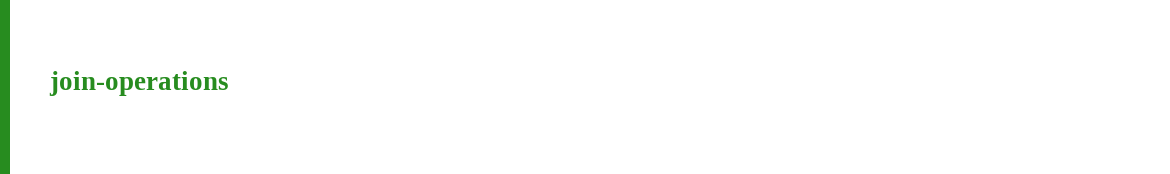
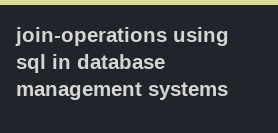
(229, 83) none -> [173,27,229,46] [16,54,165,73] [16,82,228,100] using sql in database management systems

